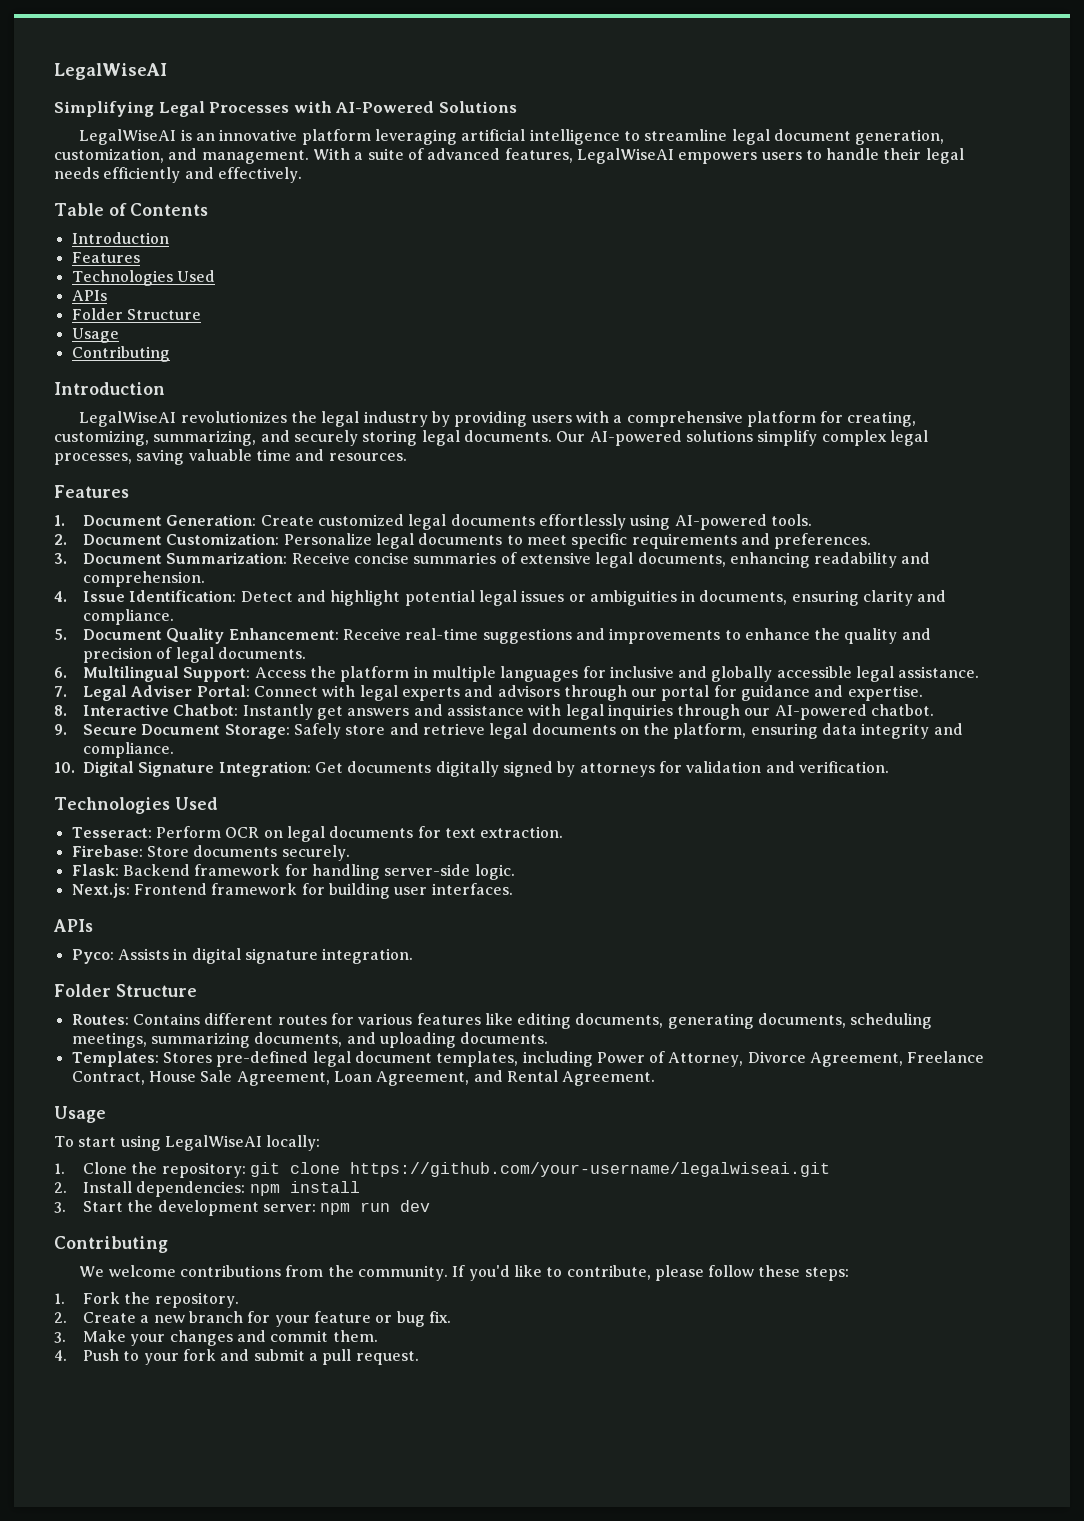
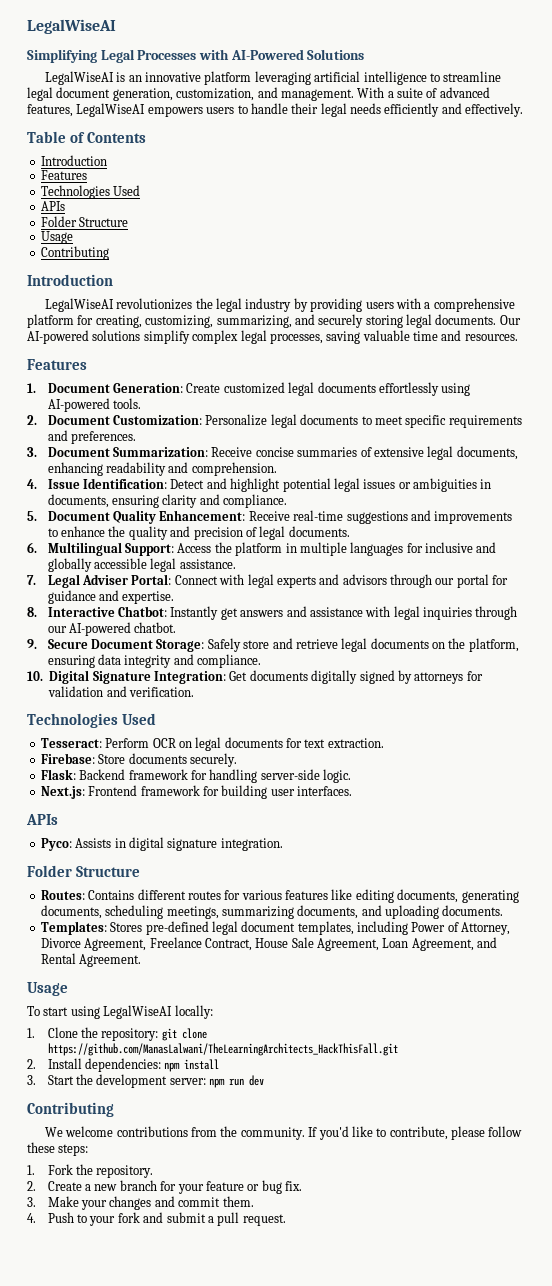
[349,1162,830,1177] https://github.com/your-username/legalwiseai.git -> [47,1043,398,1056] https://github.com/ManasLalwani/TheLearningArchitects_HackThisFall.git

